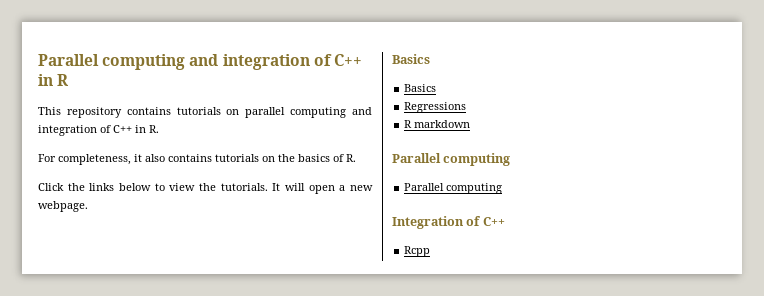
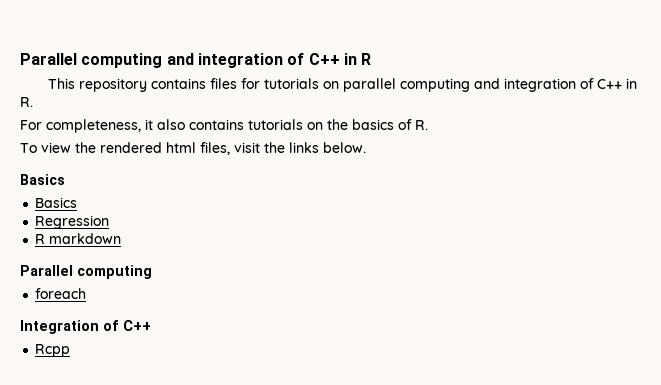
(171, 111) none -> [209,78,260,89] files for
[38,183,374,194] [38,201,88,212] Click the links below to view the tutorials. It will open a new webpage. -> [20,142,366,155] To view the rendered html files, visit the links below.
[404,102,467,113] Regressions -> [35,215,110,229] Regression
[404,183,503,194] Parallel computing -> [35,288,87,299] foreach

